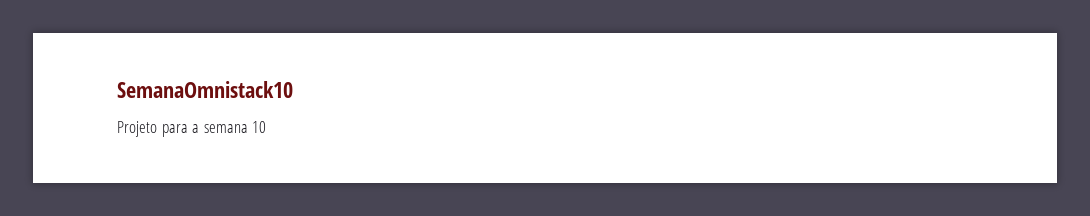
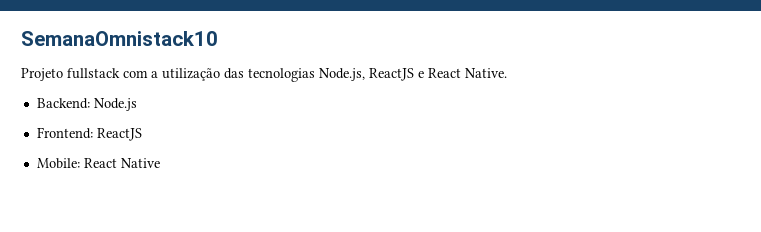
[161,121,267,137] para a semana 10 -> [67,68,507,82] [36,98,137,111] [36,127,142,141] [36,158,160,169] fullstack com a utilização das tecnologias Node.js, ReactJS e React Native. // Backend: Node.js // Frontend: ReactJS // Mobile: React Native

